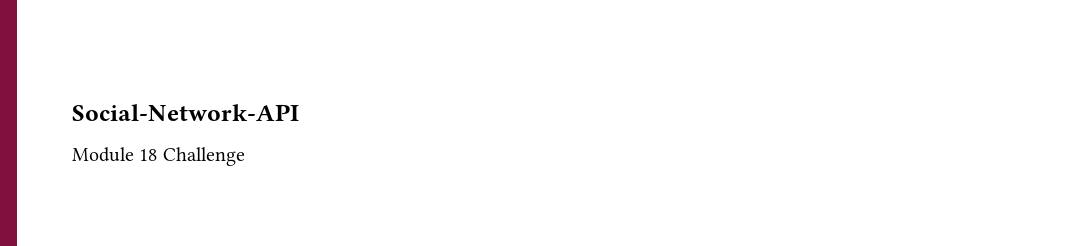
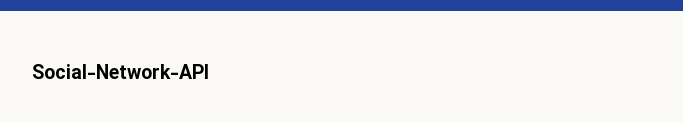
[72,147,245,166] // Module 18 Challenge -> (209, 71) none

